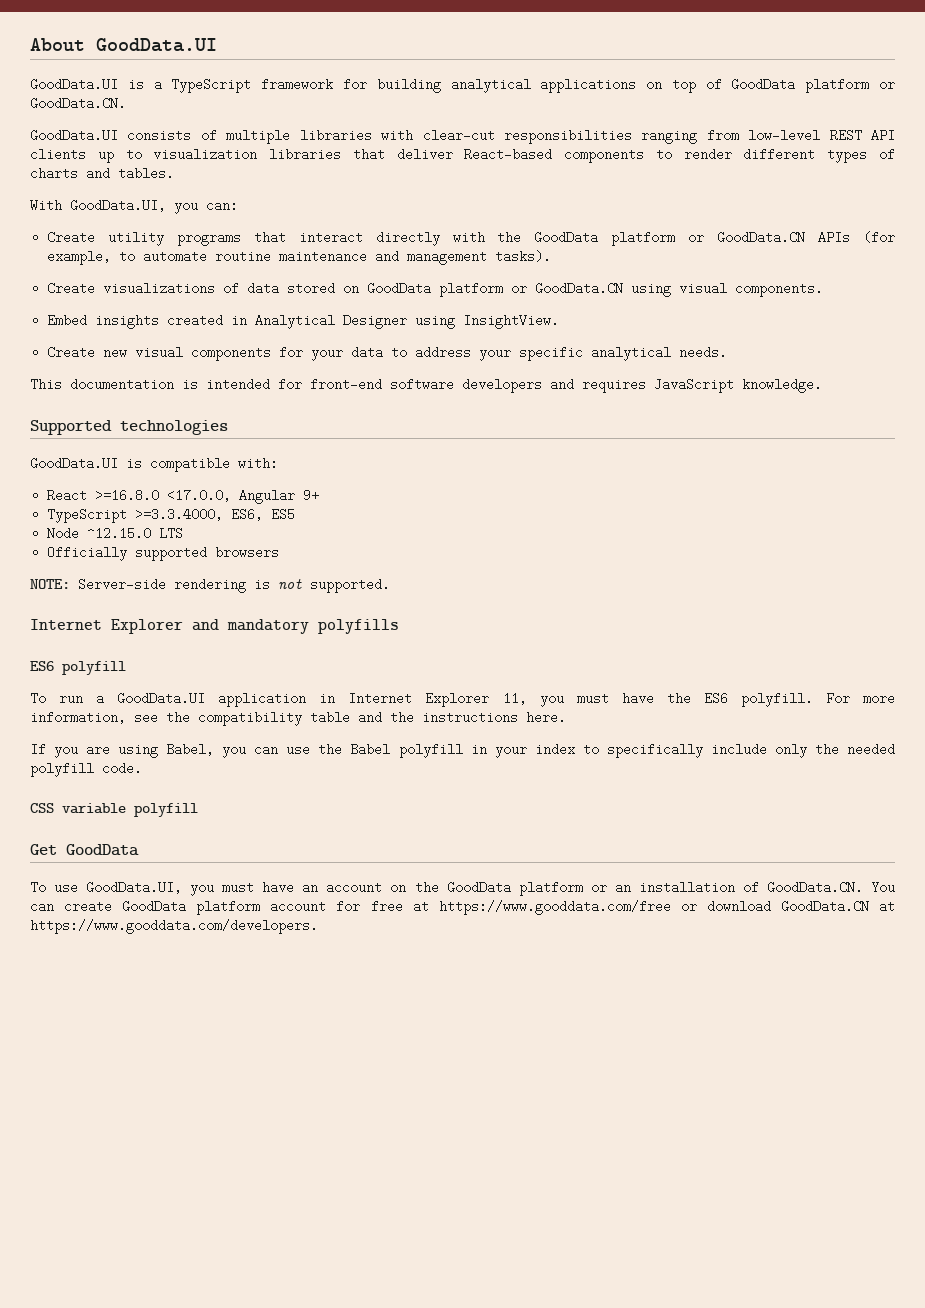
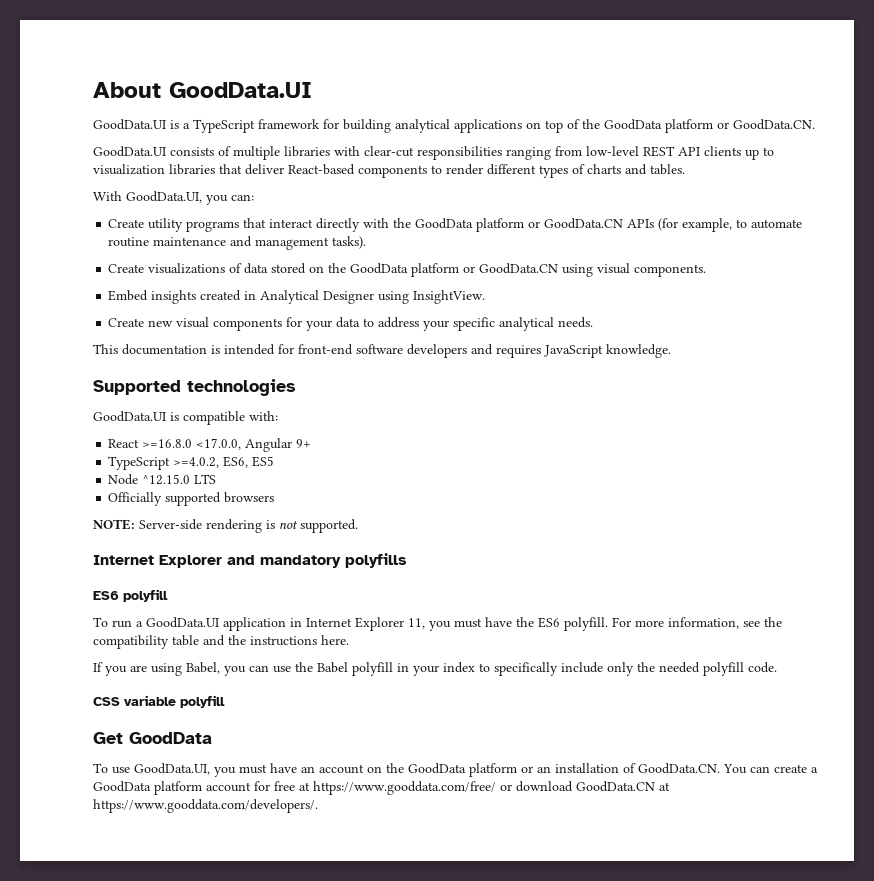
(722, 84) none -> [582,119,600,129] the
(360, 289) none -> [328,263,347,273] the
[135,508,224,521] >=3.3.4000, -> [173,457,220,468] >=4.0.2,
(113, 906) none -> [811,767,818,773] a
[438,900,671,915] https://www.gooddata.com/free -> [313,781,496,795] https://www.gooddata.com/free/
[30,919,318,934] https://www.gooddata.com/developers. -> [93,799,318,813] https://www.gooddata.com/developers/.

